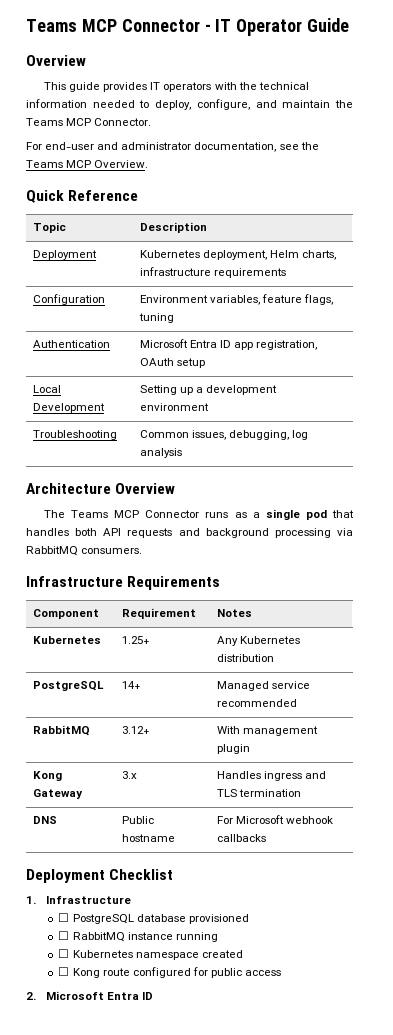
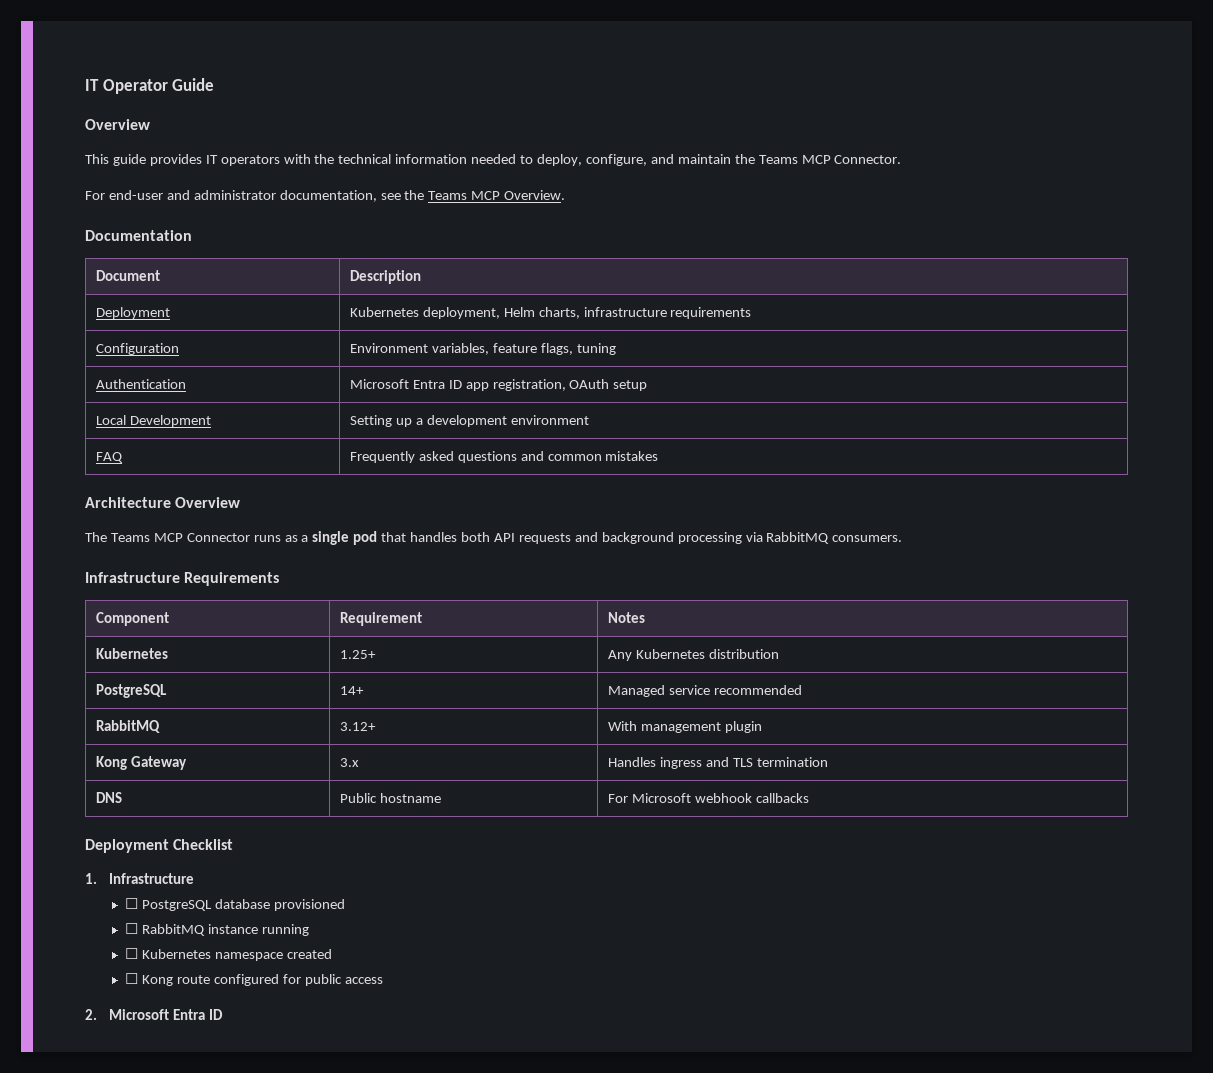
[26,19,211,32] Teams MCP Connector - -> (85, 85) none
[26,190,139,203] [32,222,66,233] Quick Reference // Topic -> [85,230,192,241] [95,270,160,281] Documentation // Document
[32,430,117,440] [139,430,309,440] [139,448,182,458] Troubleshooting | Common issues, debugging, log analysis -> [95,452,123,463] [349,451,659,463] FAQ | Frequently asked questions and common mistakes

